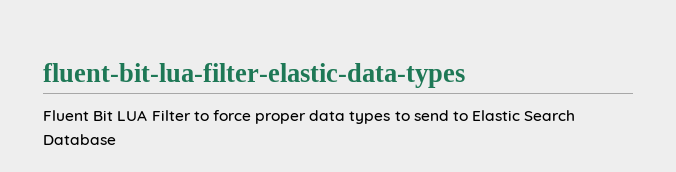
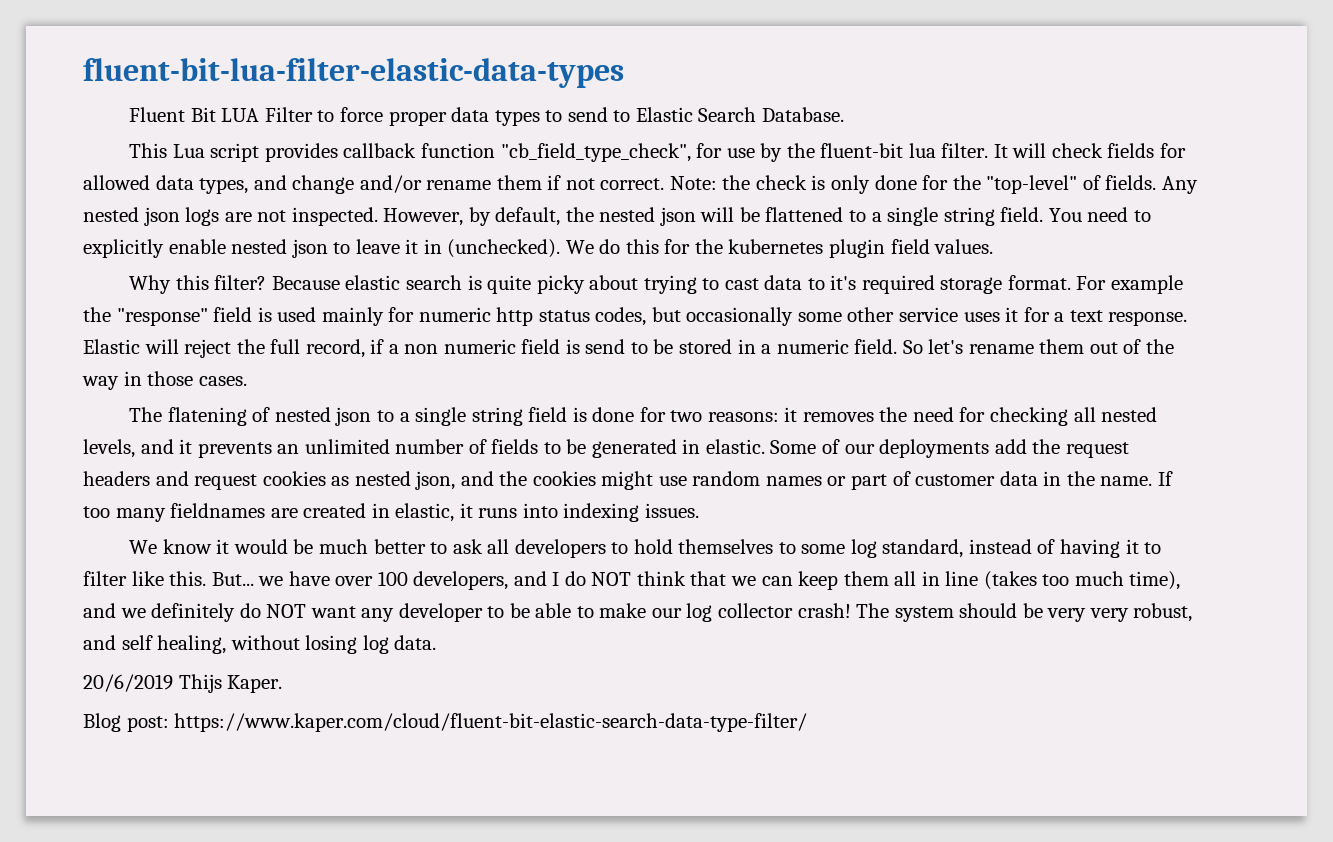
[43,134,116,145] Database -> [761,107,844,122] [129,143,1186,162] [83,175,1198,194] [83,207,1151,226] [83,239,994,258] [129,275,1184,294] [83,307,1188,326] [83,339,1174,358] [82,371,247,390] [129,407,1158,426] [83,439,1129,458] [83,471,1173,490] [83,503,699,522] [129,539,1162,558] [83,571,1181,590] [83,603,1193,622] [83,635,437,654] [83,674,283,693] [83,713,808,732] Database. // This Lua script provides callback function "cb_field_type_check", for use by the fluent-bit lua filter. It will check fields for allowed data types, and change and/or rename them if not correct. Note: the check is only done for the "top-level" of fields. Any nested json logs are not inspected. However, by default, the nested json will be flattened to a single string field. You need to explicitly enable nested json to leave it in (unchecked). We do this for the kubernetes plugin field values. // Why this filter? Because elastic search is quite picky about trying to cast data to it's required storage format. For example the "response" field is used mainly for numeric http status codes, but occasionally some other service uses it for a text response. Elastic will reject the full record, if a non numeric field is send to be stored in a numeric field. So let's rename them out of the way in those cases. // The flatening of nested json to a single string field is done for two reasons: it removes the need for checking all nested levels, and it prevents an unlimited number of fields to be generated in elastic. Some of our deployments add the request headers and request cookies as nested json, and the cookies might use random names or part of customer data in the name. If too many fieldnames are created in elastic, it runs into indexing issues. // We know it would be much better to ask all developers to hold themselves to some log standard, instead of having it to filter like this. But... we have over 100 developers, and I do NOT think that we can keep them all in line (takes too much time), and we definitely do NOT want any developer to be able to make our log collector crash! The system should be very very robust, and self healing, without losing log data. // 20/6/2019 Thijs Kaper. // Blog post: https://www.kaper.com/cloud/fluent-bit-elastic-search-data-type-filter/

